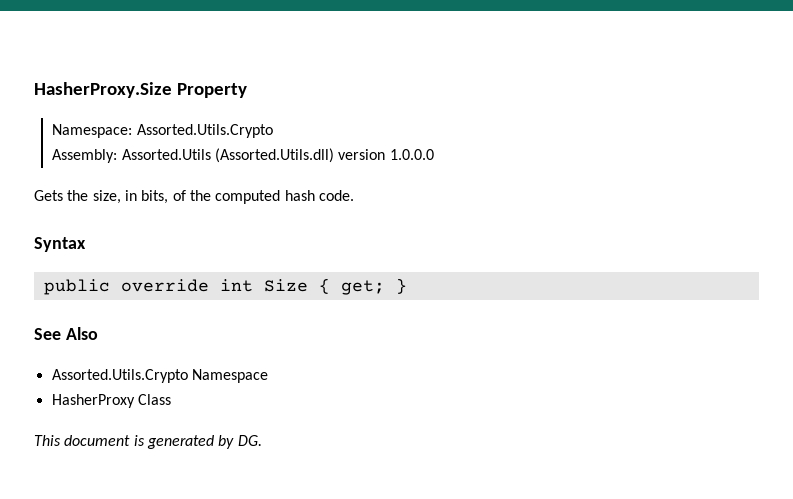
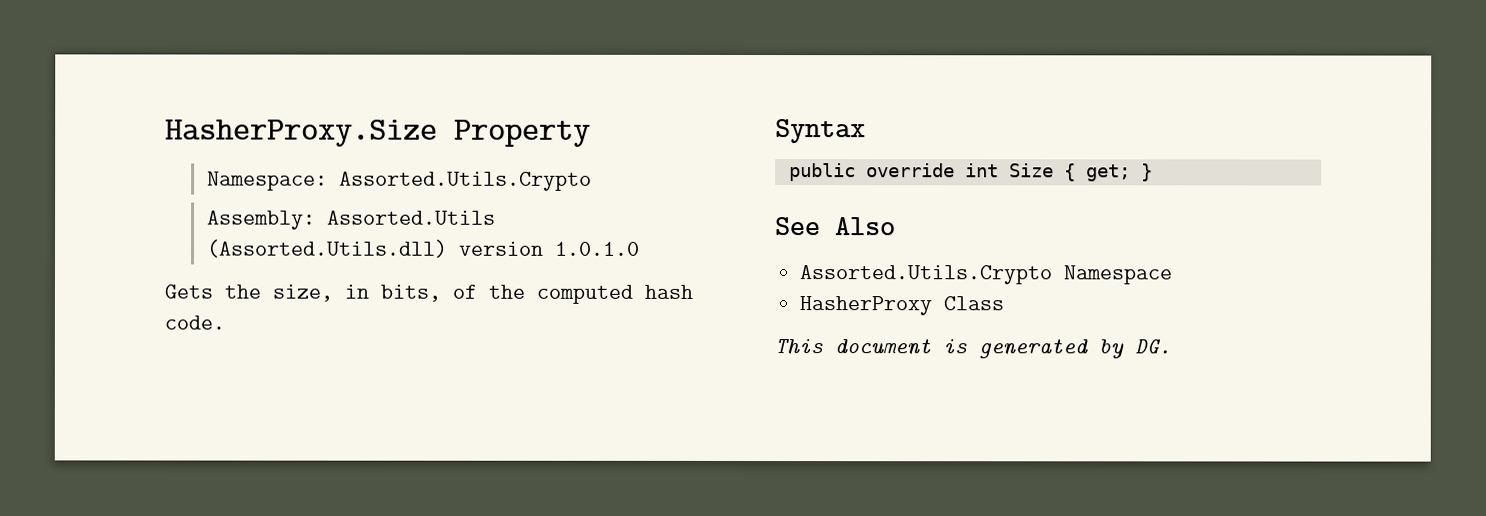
[389,149,434,160] 1.0.0.0 -> [554,241,640,256] 1.0.1.0

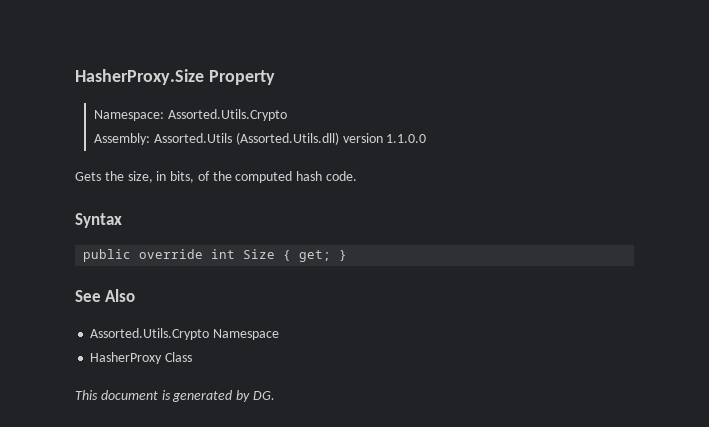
[554,241,640,256] 1.0.1.0 -> [386,134,427,143] 1.1.0.0

